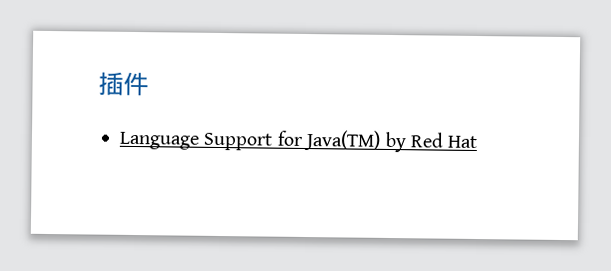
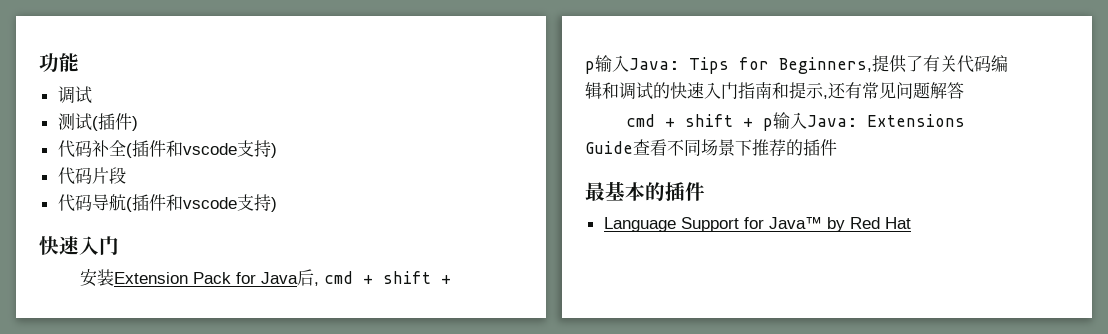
(98, 83) none -> [39,53,79,72] [57,86,92,104] [57,113,138,131] [57,140,277,158] [57,167,126,185] [57,194,277,212] [39,236,119,255] [80,269,452,287] [585,55,1008,74] [585,82,964,100] [626,112,966,131] [585,139,837,157] [585,181,665,201] 功能 // 调试 // 测试(插件) // 代码补全(插件和vscode支持) // 代码片段 // 代码导航(插件和vscode支持) // 快速入门 // 安装Extension Pack for Java后, cmd + shift + p输入Java: Tips for Beginners,提供了有关代码编辑和调试的快速入门指南和提示,还有常见问题解答 // cmd + shift + p输入Java: Extensions Guide查看不同场景下推荐的插件 // 最基本的
[303,129,382,151] Java(TM) -> [768,217,822,229] Java™

